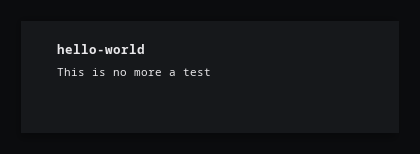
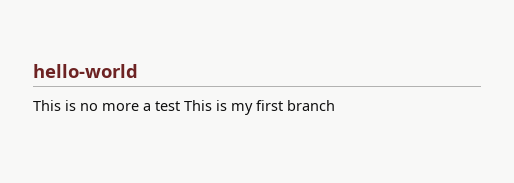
(211, 72) none -> [184,100,335,115] This is my first branch

